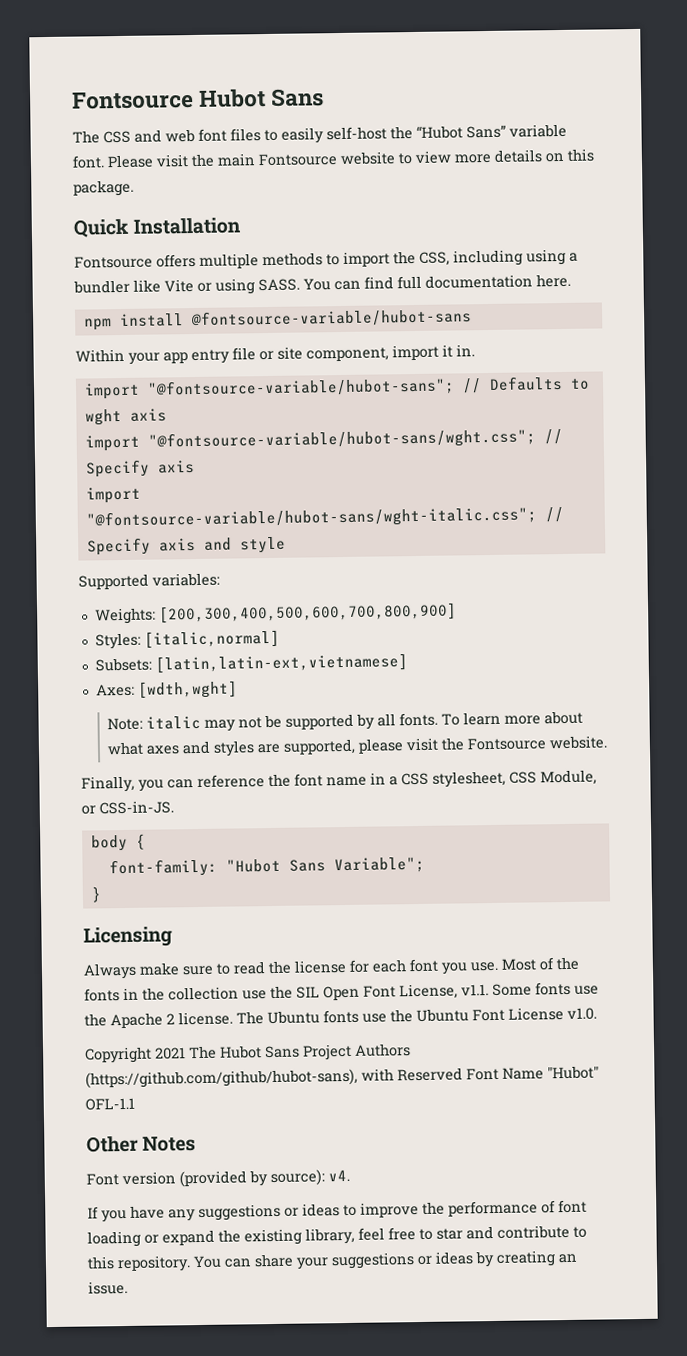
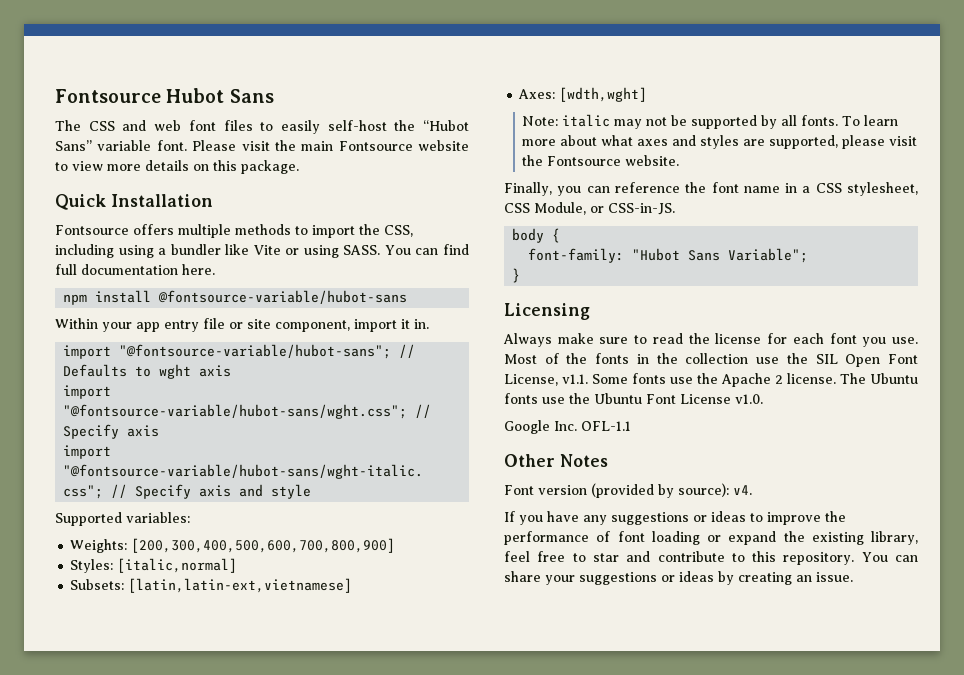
[85,1043,411,1064] [85,1065,599,1089] Copyright 2021 The Hubot Sans Project Authors (https://github.com/github/hubot-sans), with Reserved Font Name "Hubot" -> [504,420,577,434] Google Inc.

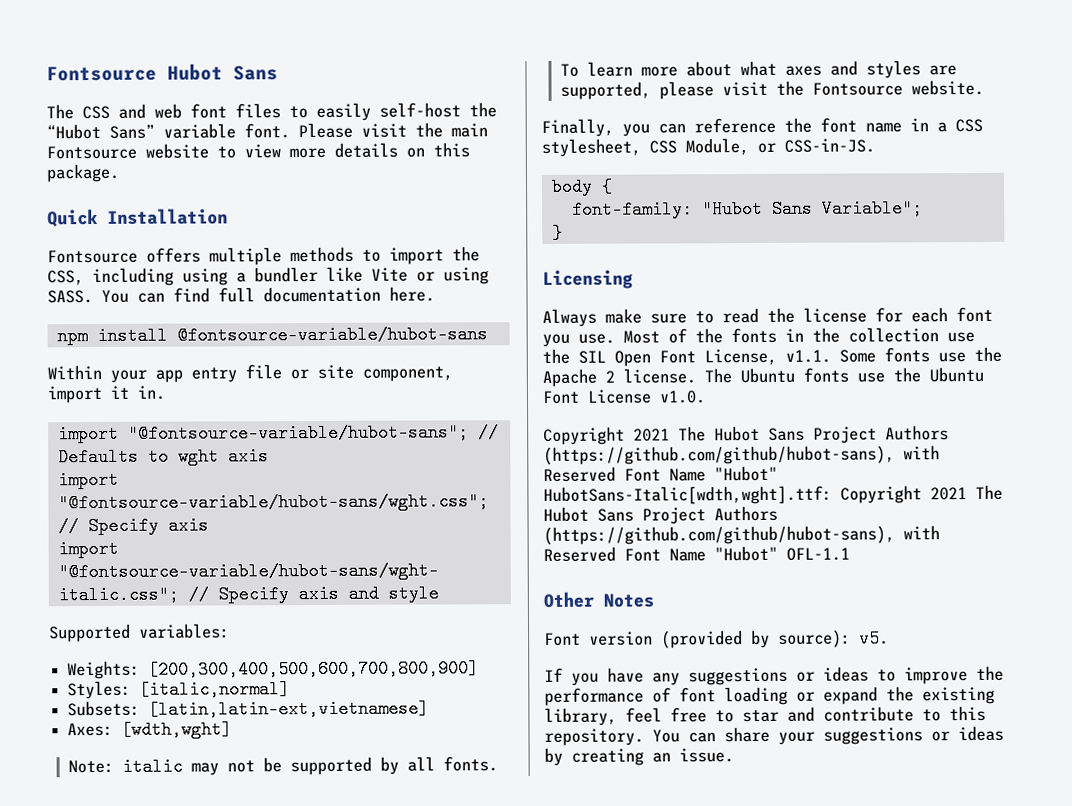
[504,420,577,434] Google Inc. -> [543,425,949,445] [543,445,940,465] [543,465,778,482] [543,484,1003,505] [543,505,778,525] [543,525,940,545] [543,545,778,562] Copyright 2021 The Hubot Sans Project Authors (https://github.com/github/hubot-sans), with Reserved Font Name "Hubot" HubotSans-Italic[wdth,wght].ttf: Copyright 2021 The Hubot Sans Project Authors (https://github.com/github/hubot-sans), with Reserved Font Name "Hubot"
[733,485,752,495] v4. -> [859,629,889,648] v5.

